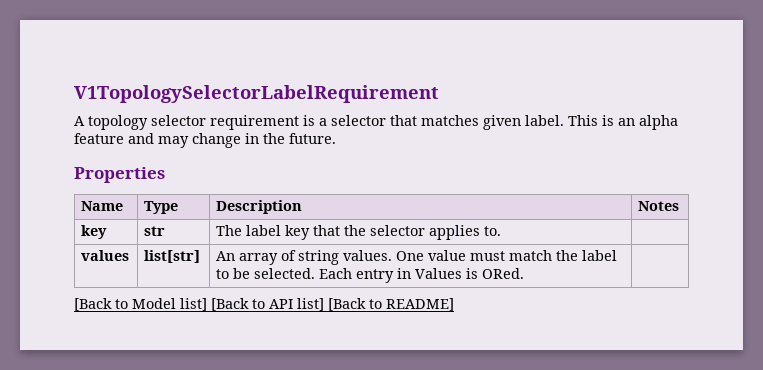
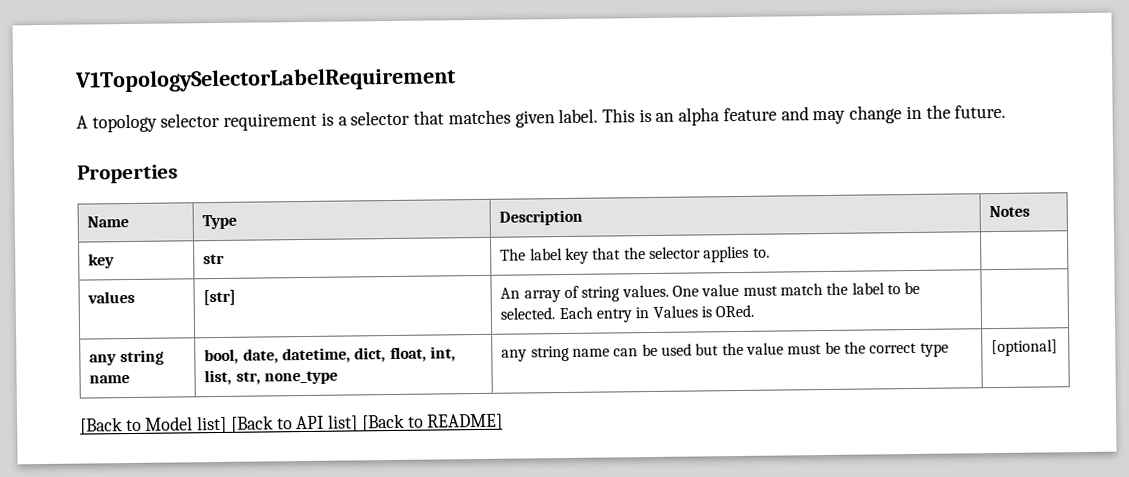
[144,250,201,263] list[str] -> [203,289,237,306] [str]
(525, 273) none -> [89,349,164,366] [89,375,131,384] [204,346,457,365] [204,369,339,386] [501,341,949,362] [991,339,1059,357] // any string name | bool, date, datetime, dict, float, int, list, str, none_type | any string name can be used but the value must be the correct type | [optional]

